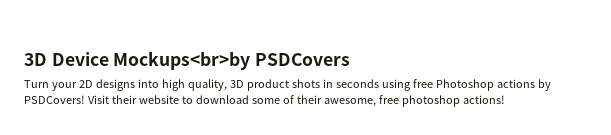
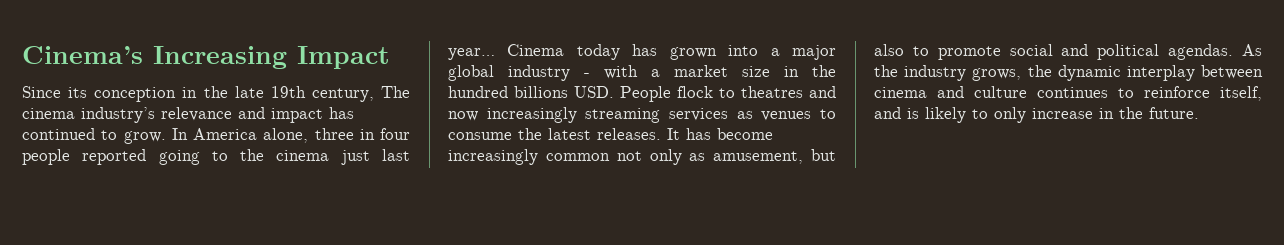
[24,51,351,70] [24,79,551,91] [24,95,505,107] 3D Device Mockups<br>by PSDCovers // Turn your 2D designs into high quality, 3D product shots in seconds using free Photoshop actions by PSDCovers! Visit their website to download some of their awesome, free photoshop actions! -> [22,46,390,69] [22,86,410,102] [22,107,354,123] [22,128,410,144] [22,149,410,165] [448,44,836,60] [448,65,836,81] [448,86,836,102] [448,107,836,123] [448,128,773,140] [448,149,836,165] [874,44,1262,60] [874,65,1263,81] [874,86,1262,101] [874,107,1199,123] Cinema’s Increasing Impact // Since its conception in the late 19th century, The cinema industry’s relevance and impact has continued to grow. In America alone, three in four people reported going to the cinema just last year… Cinema today has grown into a major global industry - with a market size in the hundred billions USD. People flock to theatres and now increasingly streaming services as venues to consume the latest releases. It has become increasingly common not only as amusement, but also to promote social and political agendas. As the industry grows, the dynamic interplay between cinema and culture continues to reinforce itself, and is likely to only increase in the future.

